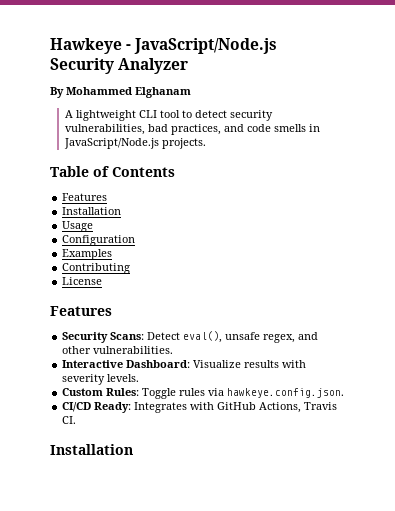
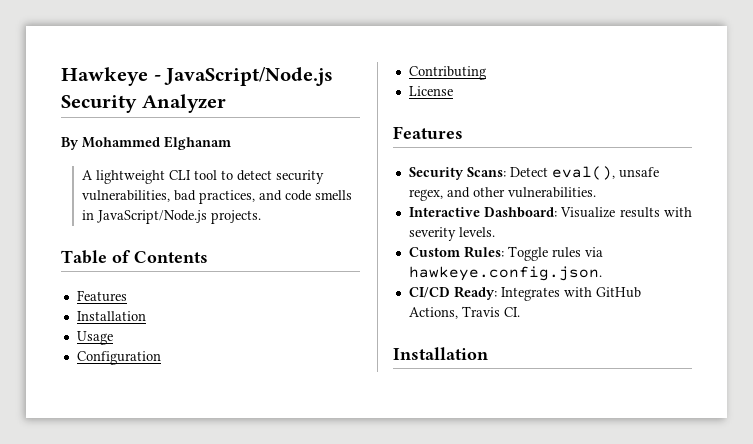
[62,249,113,260] // Examples -> (161, 358) none

